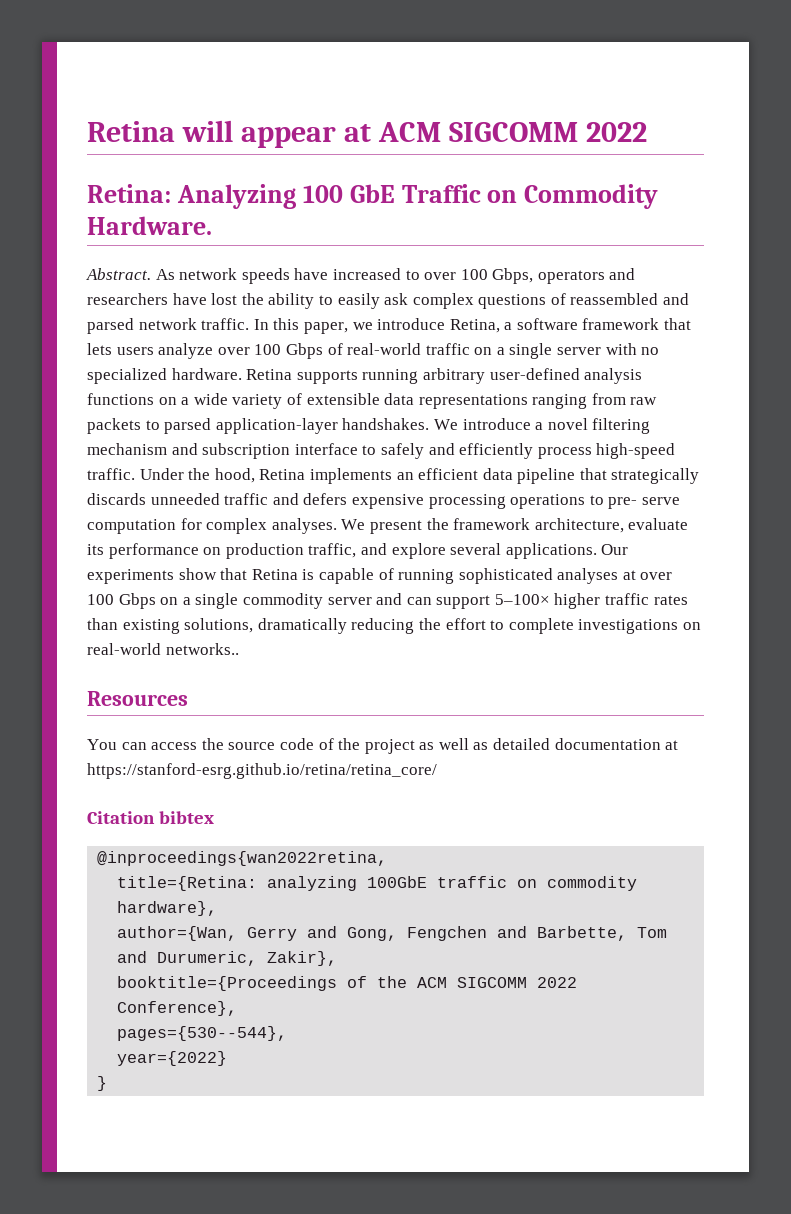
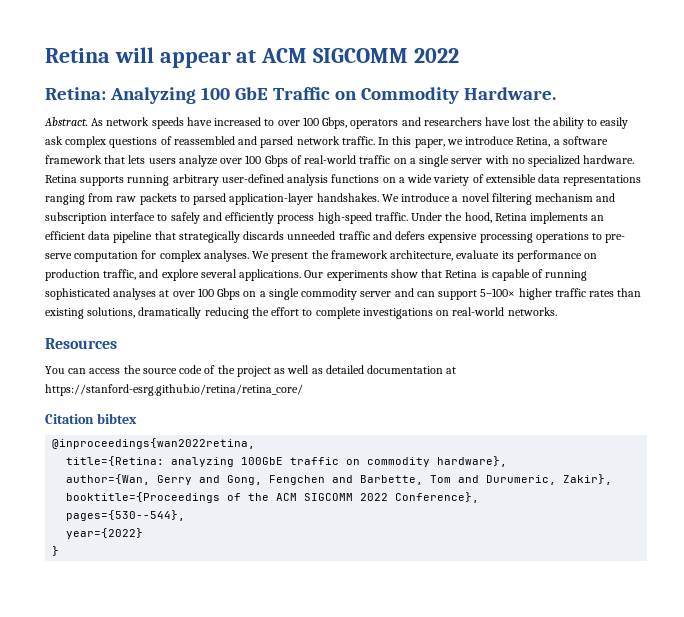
[165,643,239,655] networks.. -> [507,307,557,316] networks.

